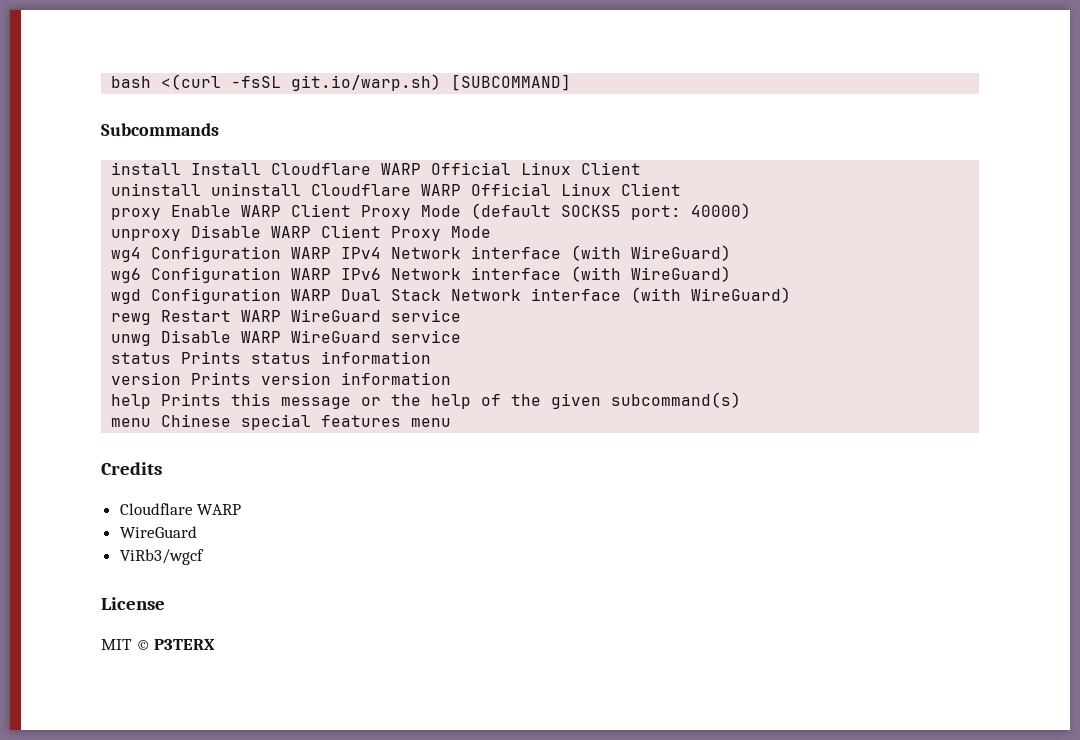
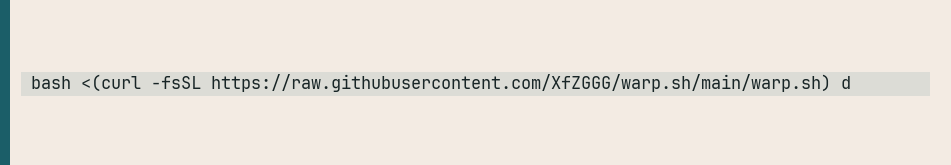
[291,74,572,91] [101,123,219,136] [111,162,642,175] [111,183,682,196] [111,203,752,220] [111,225,492,241] [111,245,732,262] [111,266,732,283] [111,287,792,304] [111,309,462,325] [111,330,462,346] [111,351,432,364] [111,372,452,385] [111,392,742,409] [111,414,452,430] [101,462,162,475] [119,503,242,515] [119,526,197,538] [119,549,204,565] [101,597,165,610] [101,639,216,650] git.io/warp.sh) [SUBCOMMAND] // Subcommands // install Install Cloudflare WARP Official Linux Client // uninstall uninstall Cloudflare WARP Official Linux Client // proxy Enable WARP Client Proxy Mode (default SOCKS5 port: 40000) // unproxy Disable WARP Client Proxy Mode // wg4 Configuration WARP IPv4 Network interface (with WireGuard) // wg6 Configuration WARP IPv6 Network interface (with WireGuard) // wgd Configuration WARP Dual Stack Network interface (with WireGuard) // rewg Restart WARP WireGuard service // unwg Disable WARP WireGuard service // status Prints status information // version Prints version information // help Prints this message or the help of the given subcommand(s) // menu Chinese special features menu // Credits // Cloudflare WARP // WireGuard // ViRb3/wgcf // License // MIT © P3TERX -> [210,74,851,92] https://raw.githubusercontent.com/XfZGGG/warp.sh/main/warp.sh) d

